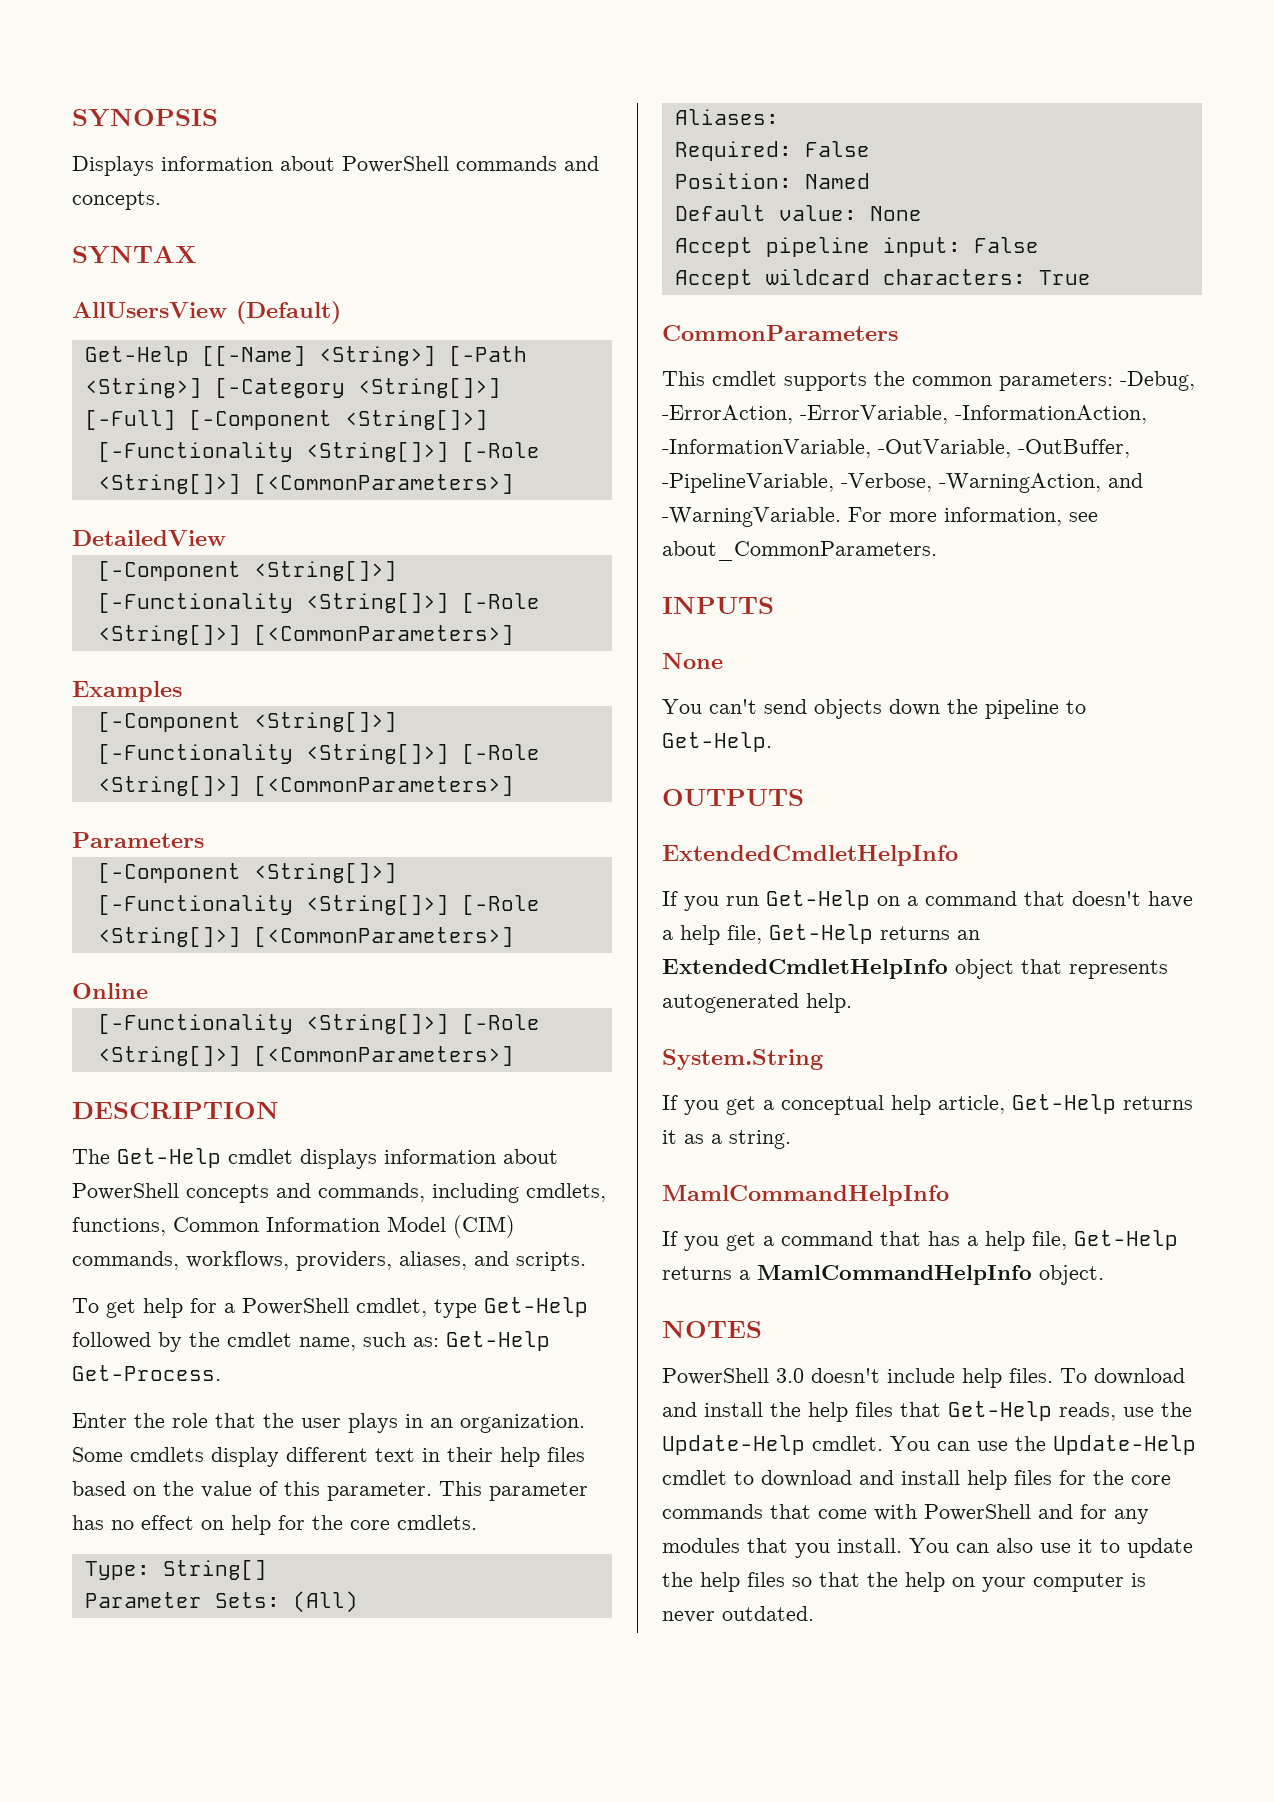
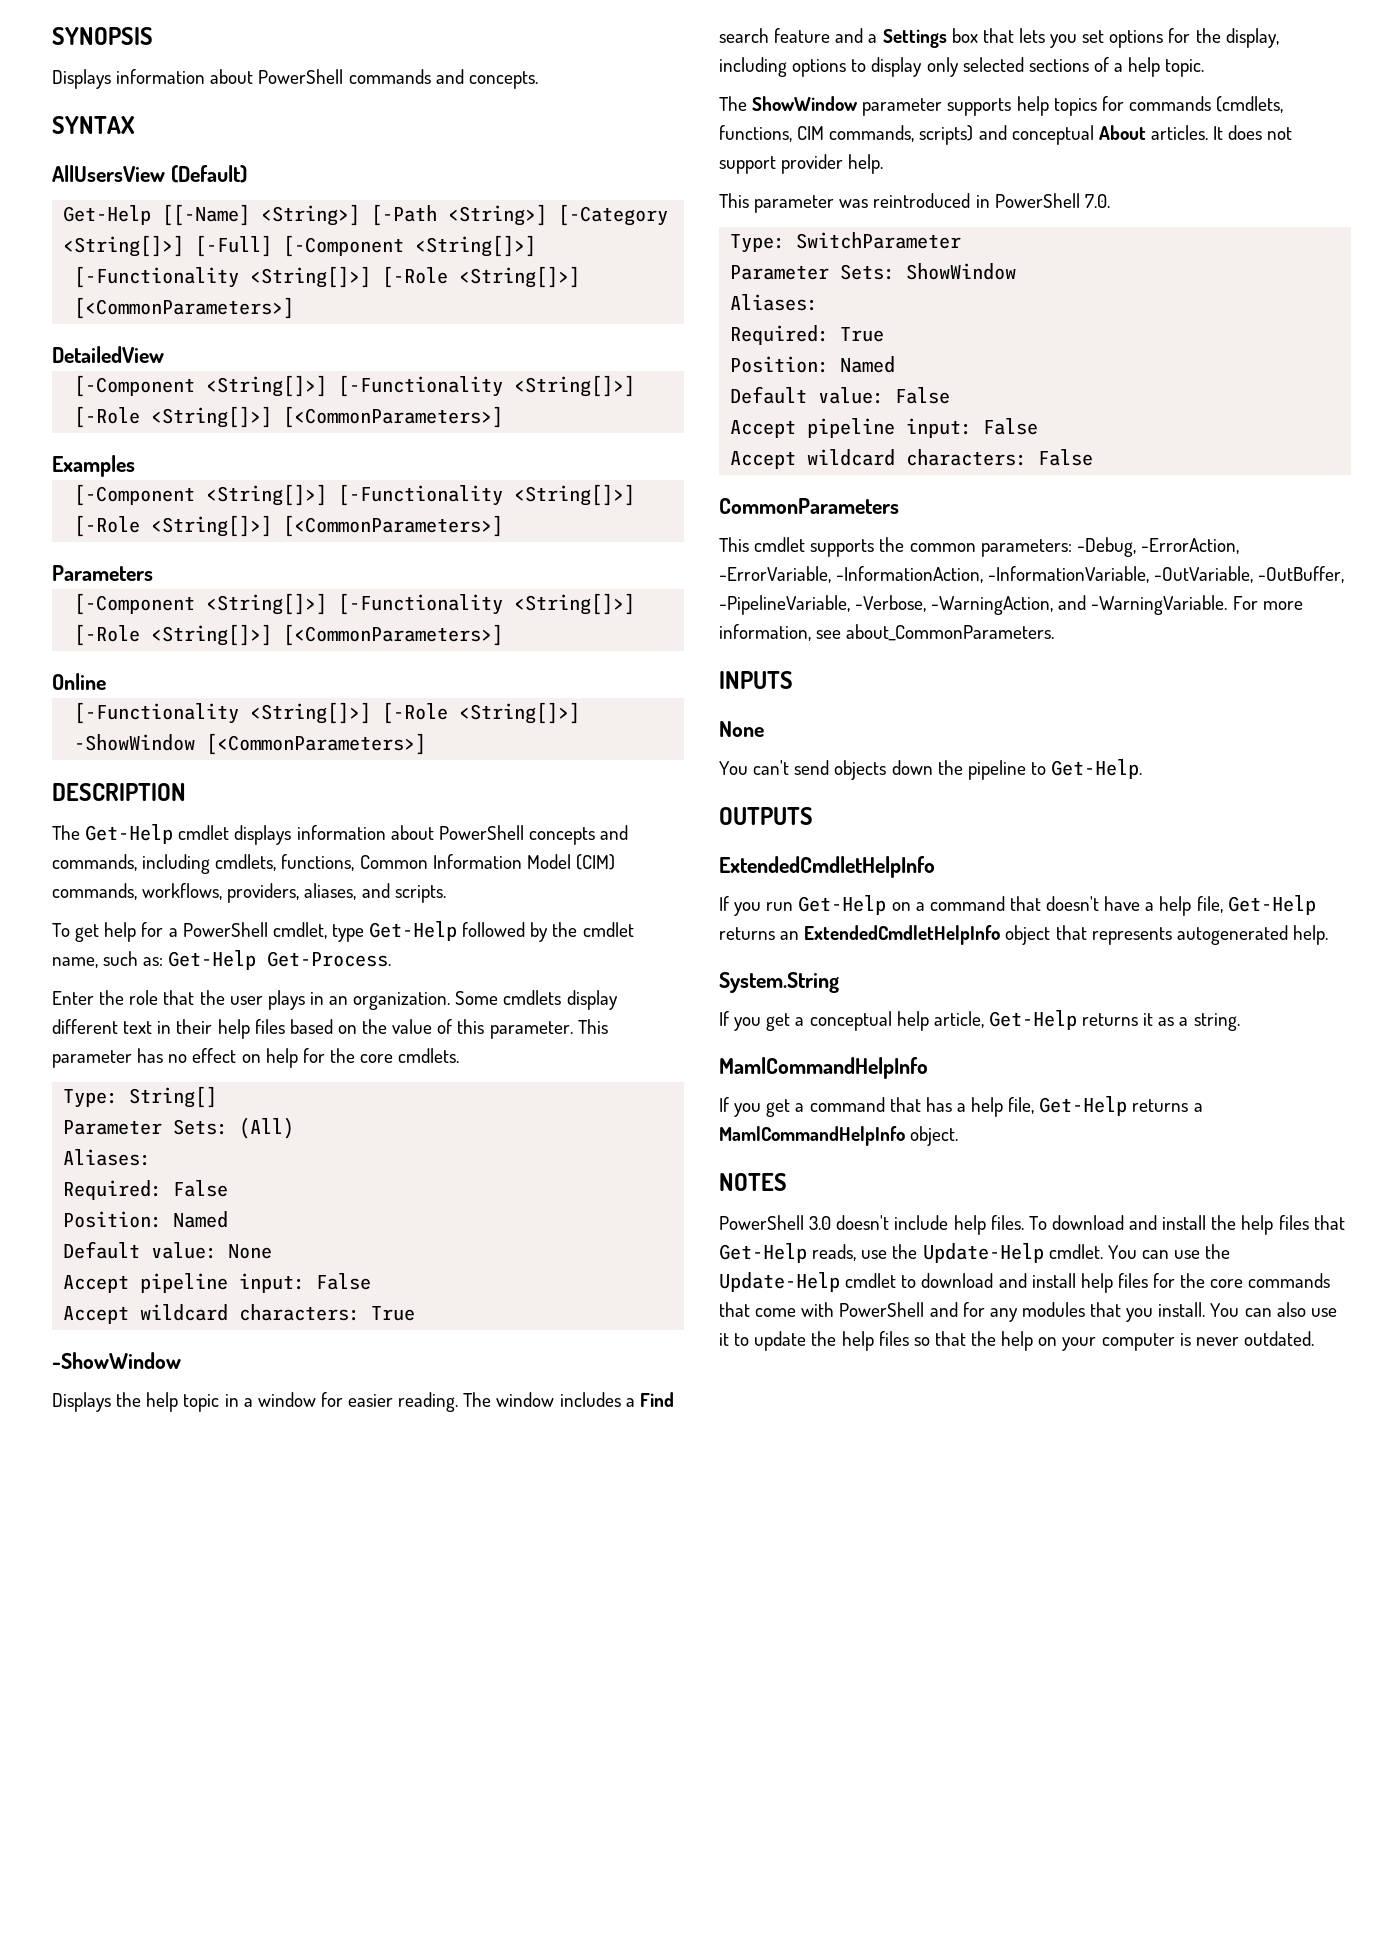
(241, 1056) none -> [74,734,196,751] -ShowWindow
(1091, 277) none -> [52,1352,181,1369] [52,1392,674,1412] [719,28,1279,48] [719,57,1205,77] [719,96,1284,116] [719,125,1293,145] [719,154,884,174] [719,193,1110,213] [730,232,962,253] [730,263,1017,280] [730,294,819,311] [730,325,885,345] [730,356,896,373] [730,386,951,404] [730,418,1039,438] [730,449,1094,469] // -ShowWindow // Displays the help topic in a window for easier reading. The window includes a Find search feature and a Settings box that lets you set options for the display, including options to display only selected sections of a help topic. // The ShowWindow parameter supports help topics for commands (cmdlets, functions, CIM commands, scripts) and conceptual About articles. It does not support provider help. // This parameter was reintroduced in PowerShell 7.0. // Type: SwitchParameter // Parameter Sets: ShowWindow // Aliases: // Required: True // Position: Named // Default value: False // Accept pipeline input: False // Accept wildcard characters: False

